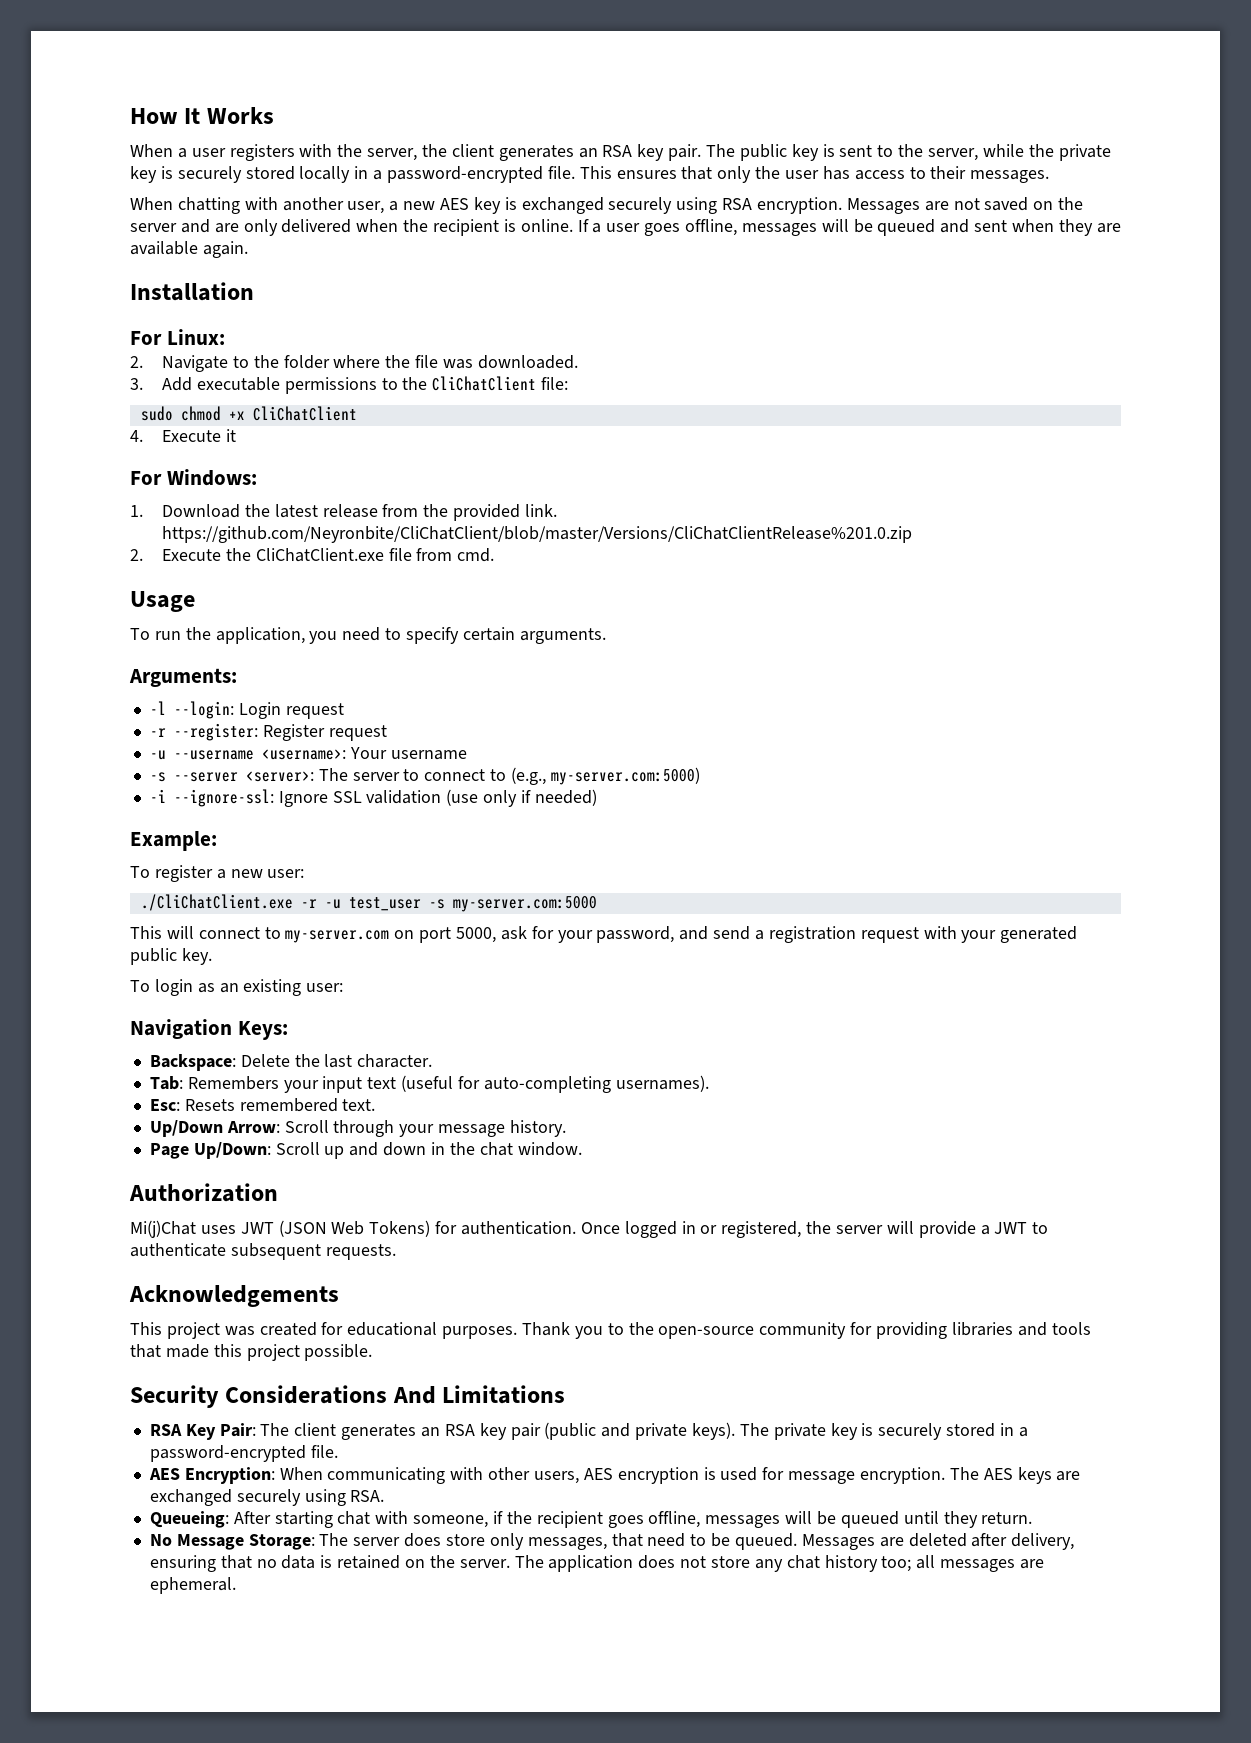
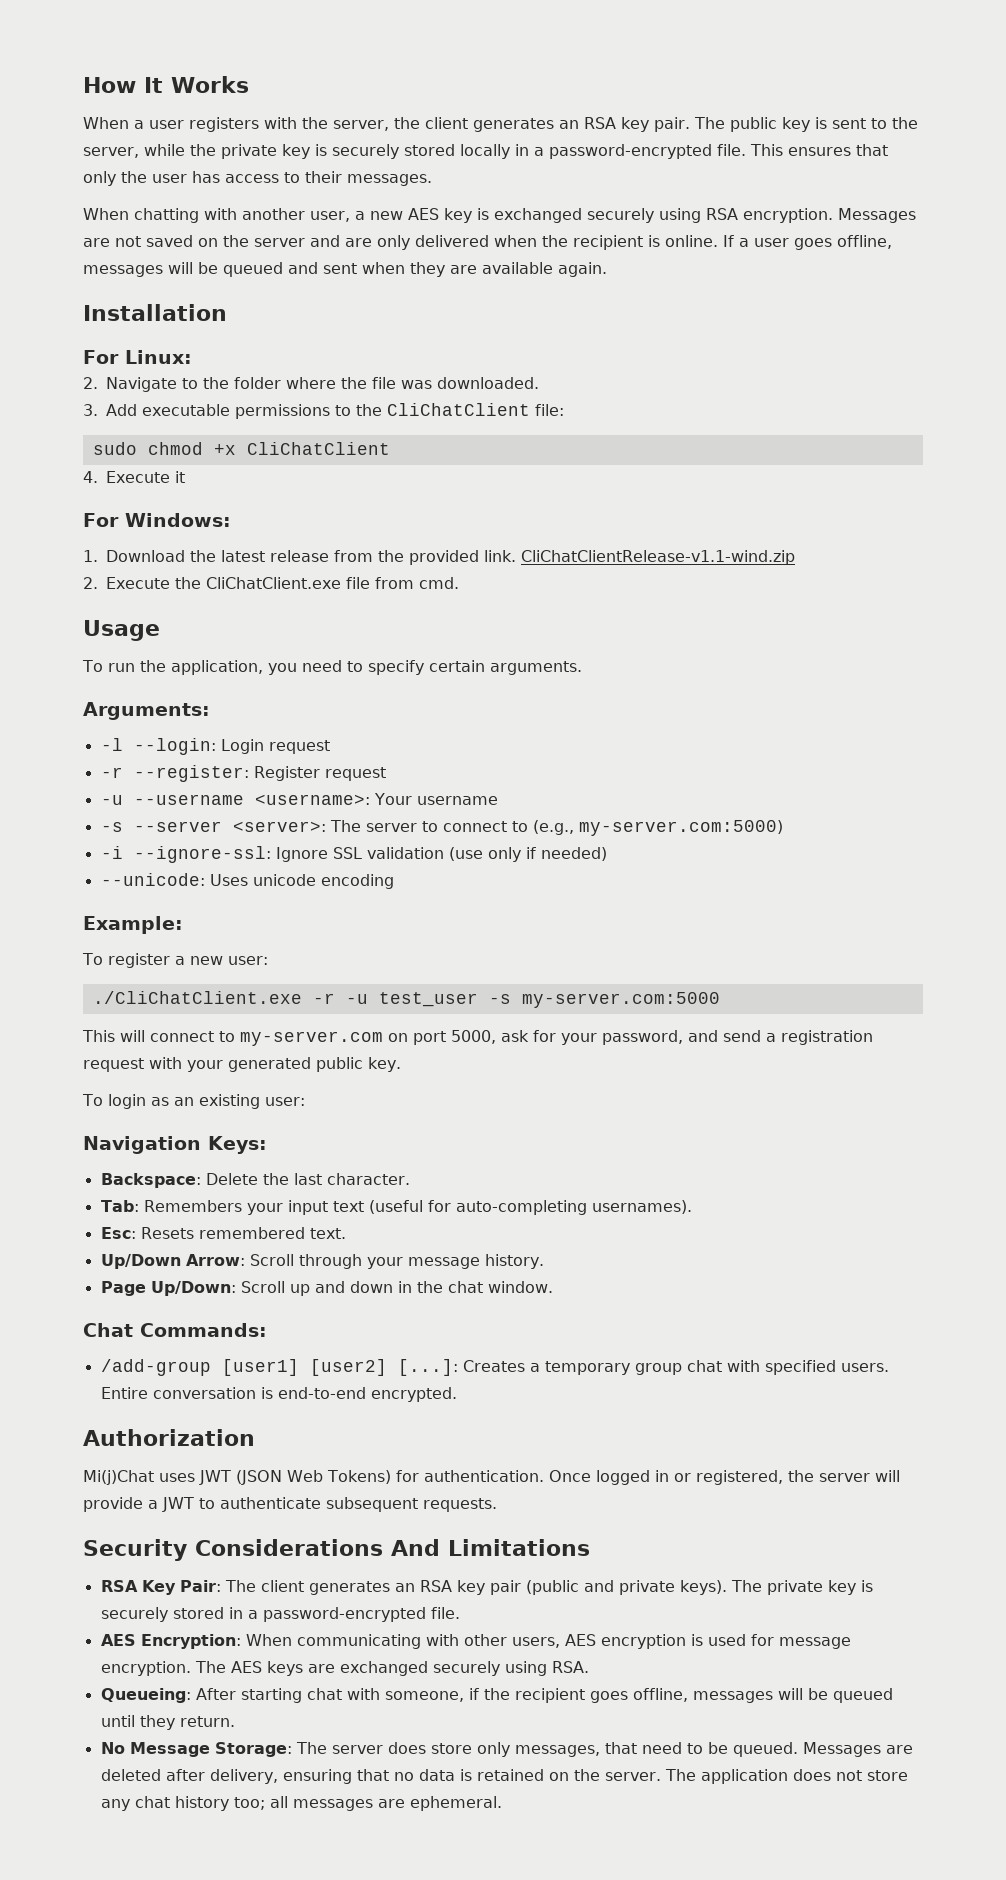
[161,526,912,543] https://github.com/Neyronbite/CliChatClient/blob/master/Versions/CliChatClientRelease%201.0.zip -> [521,550,795,565] CliChatClientRelease-v1.1-wind.zip
(597, 797) none -> [100,873,394,889] // --unicode: Uses unicode encoding
(582, 1149) none -> [83,1323,267,1337] [100,1359,889,1376] [100,1387,457,1402] // Chat Commands: // /add-group [user1] [user2] [...]: Creates a temporary group chat with specified users. Entire conversation is end-to-end encrypted.
[129,1285,339,1307] [130,1322,1091,1339] [130,1344,373,1361] // Acknowledgements // This project was created for educational purposes. Thank you to the open-source community for providing libraries and tools that made this project possible. -> (497, 1505) none

